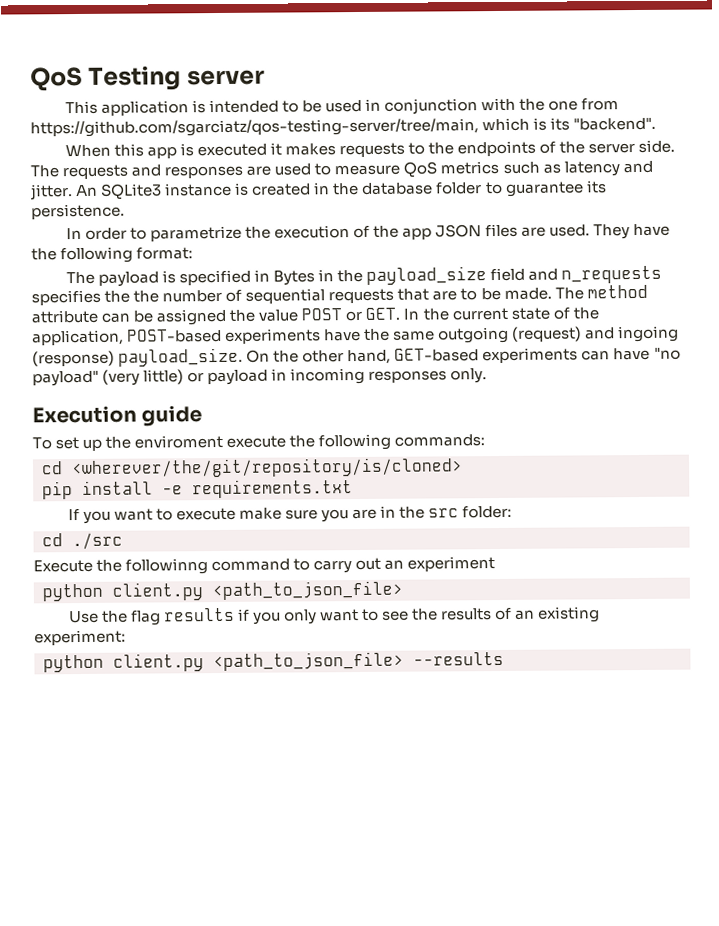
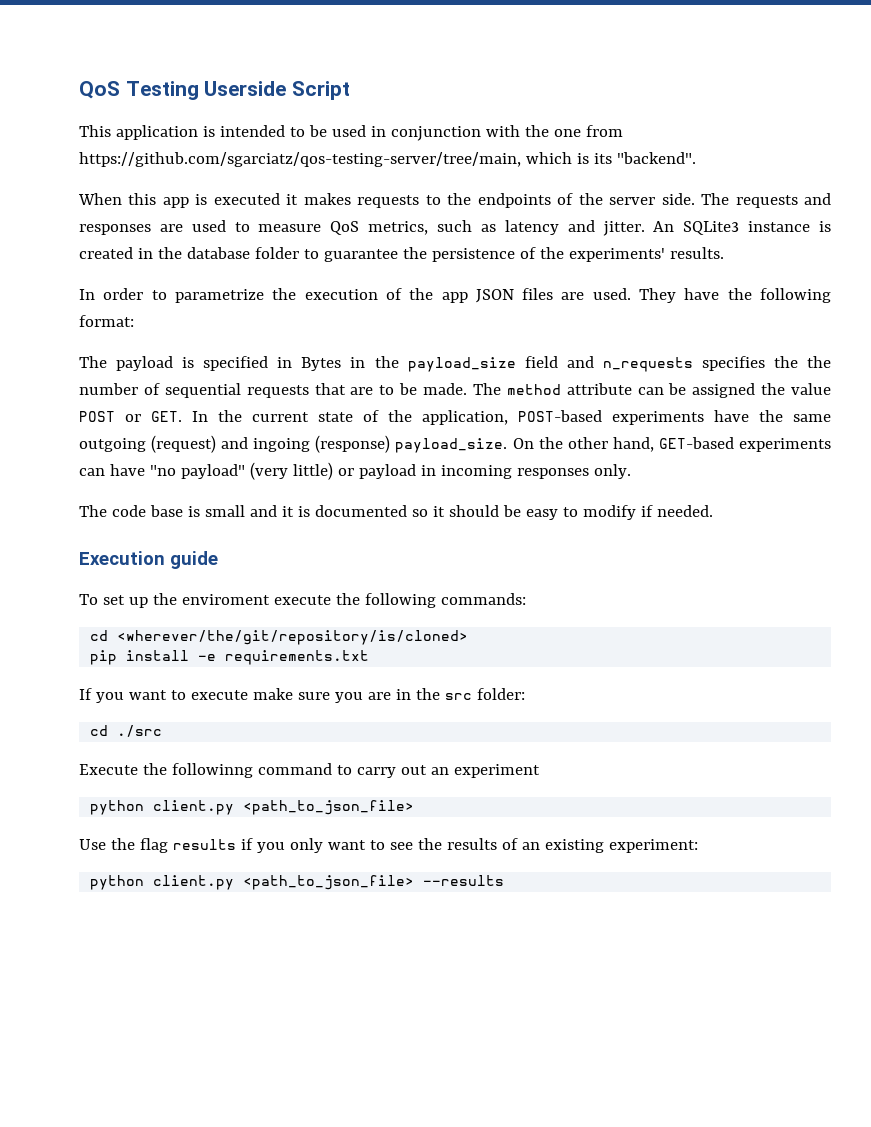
[186,69,265,86] server -> [204,81,351,100] Userside Script
[440,160,500,175] metrics -> [368,221,429,235] metrics,
[585,180,607,194] [31,203,125,220] its persistence. -> [402,247,724,262] the persistence of the experiments' results.
(488, 376) none -> [79,505,713,520] // The code base is small and it is documented so it should be easy to modify if needed.

